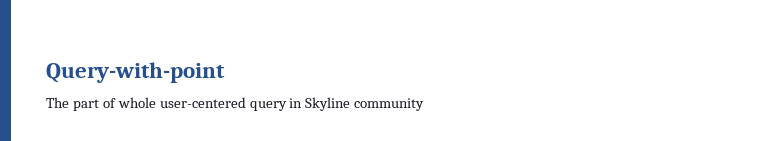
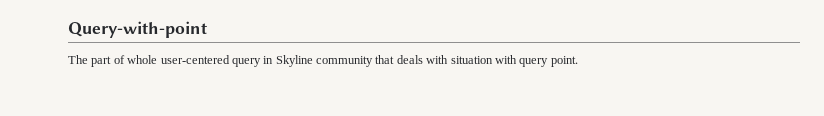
(425, 104) none -> [375,55,578,67] that deals with situation with query point.

